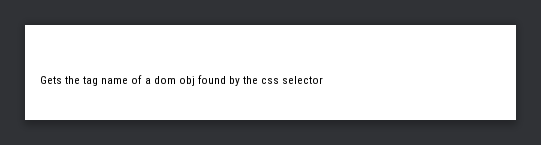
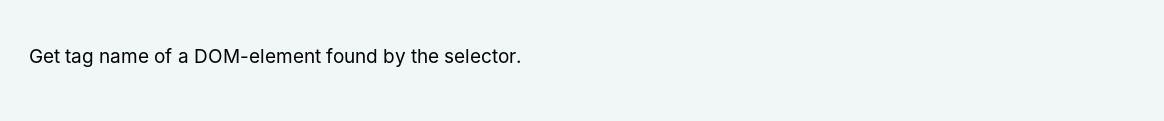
[40,76,81,84] Gets the -> [29,49,60,63] Get
[153,76,195,86] dom obj -> [193,49,321,63] DOM-element
[261,76,324,84] css selector -> [444,49,522,63] selector.

